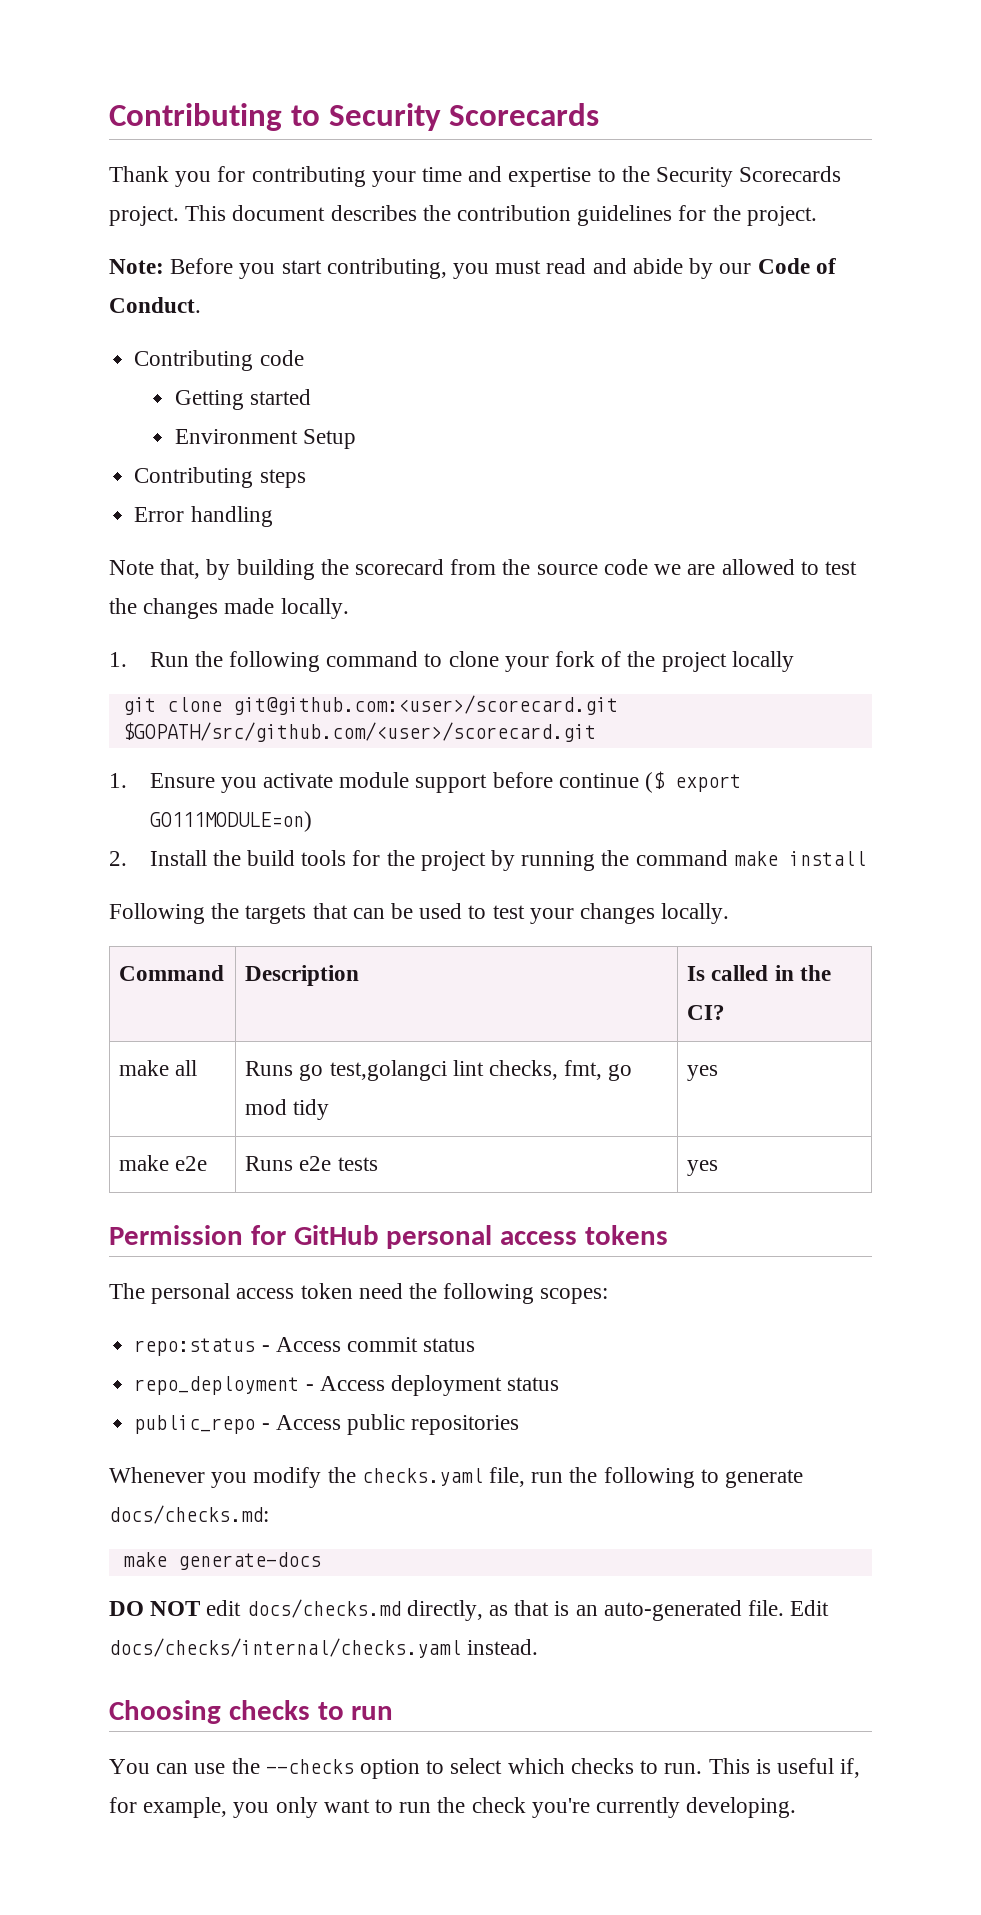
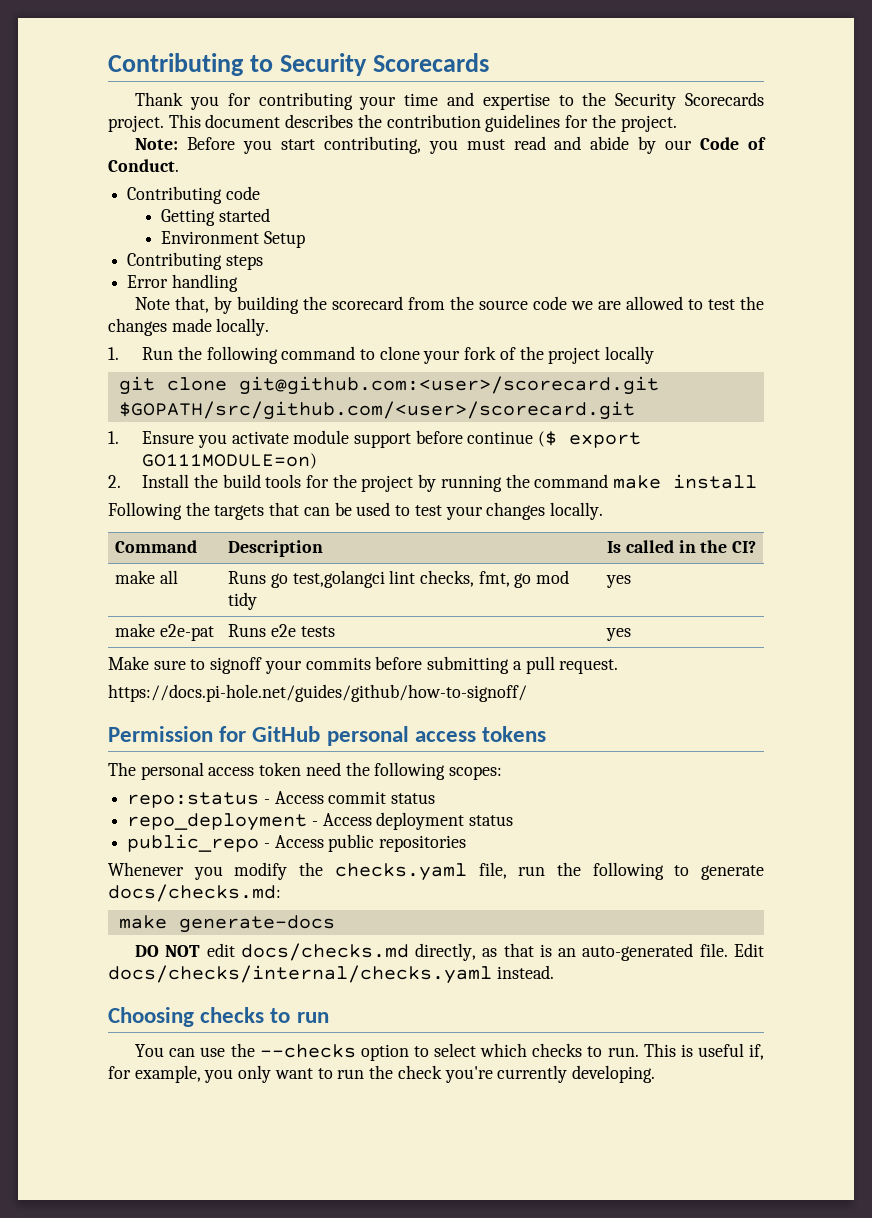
[175,1156,208,1171] e2e -> [159,624,214,641] e2e-pat
(719, 1168) none -> [108,656,619,674] [108,684,527,702] // Make sure to signoff your commits before submitting a pull request. // https://docs.pi-hole.net/guides/github/how-to-signoff/

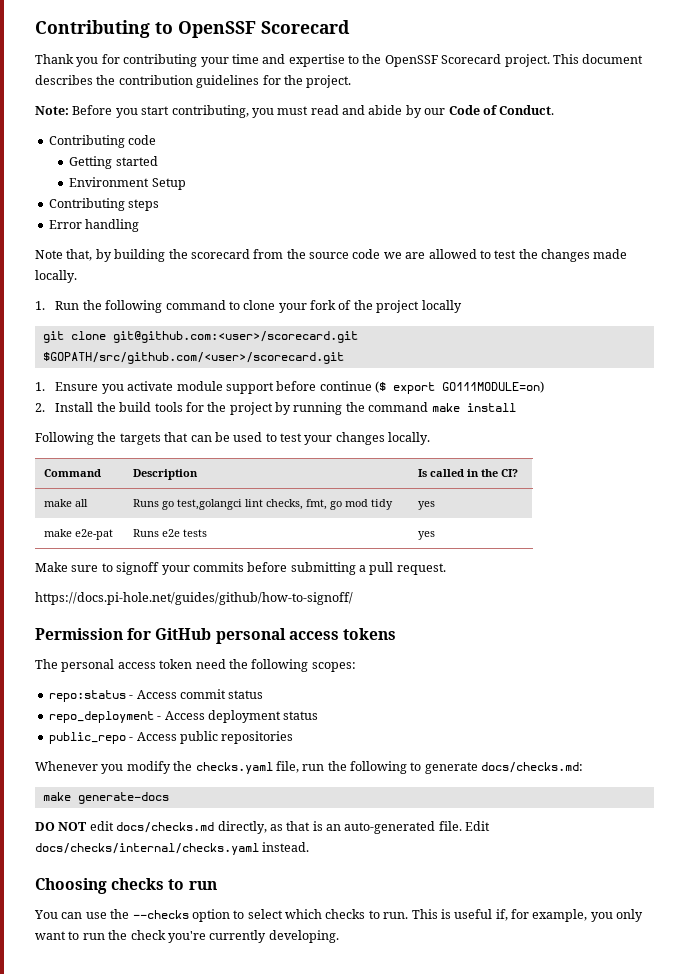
[279,53,489,76] Security Scorecards -> [178,20,350,38] OpenSSF Scorecard
[615,92,764,110] Security Scorecards -> [384,54,502,67] OpenSSF Scorecard

